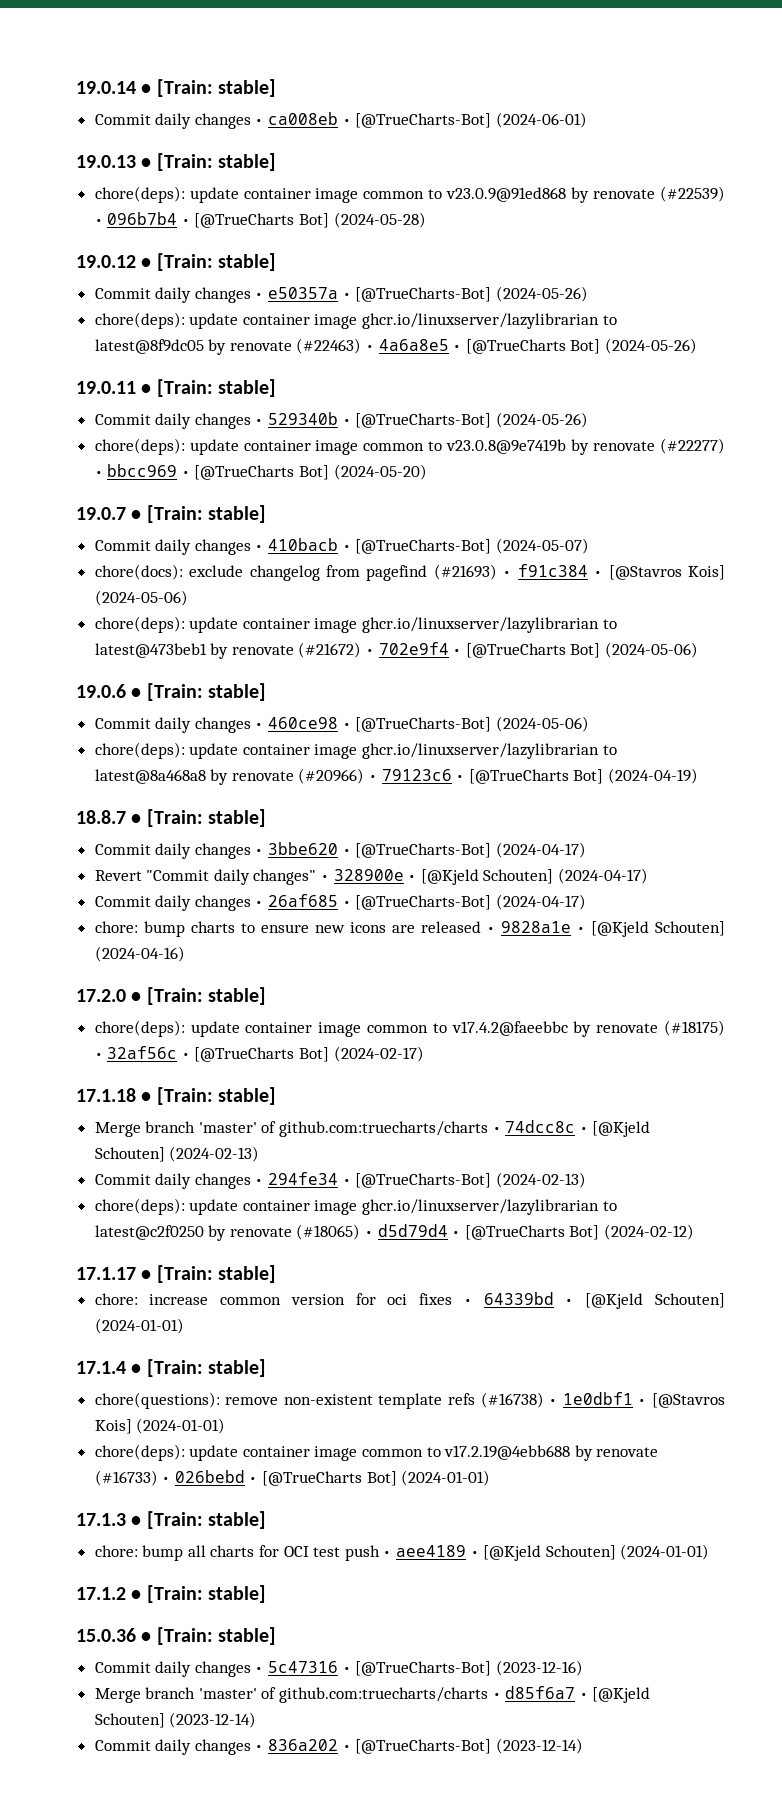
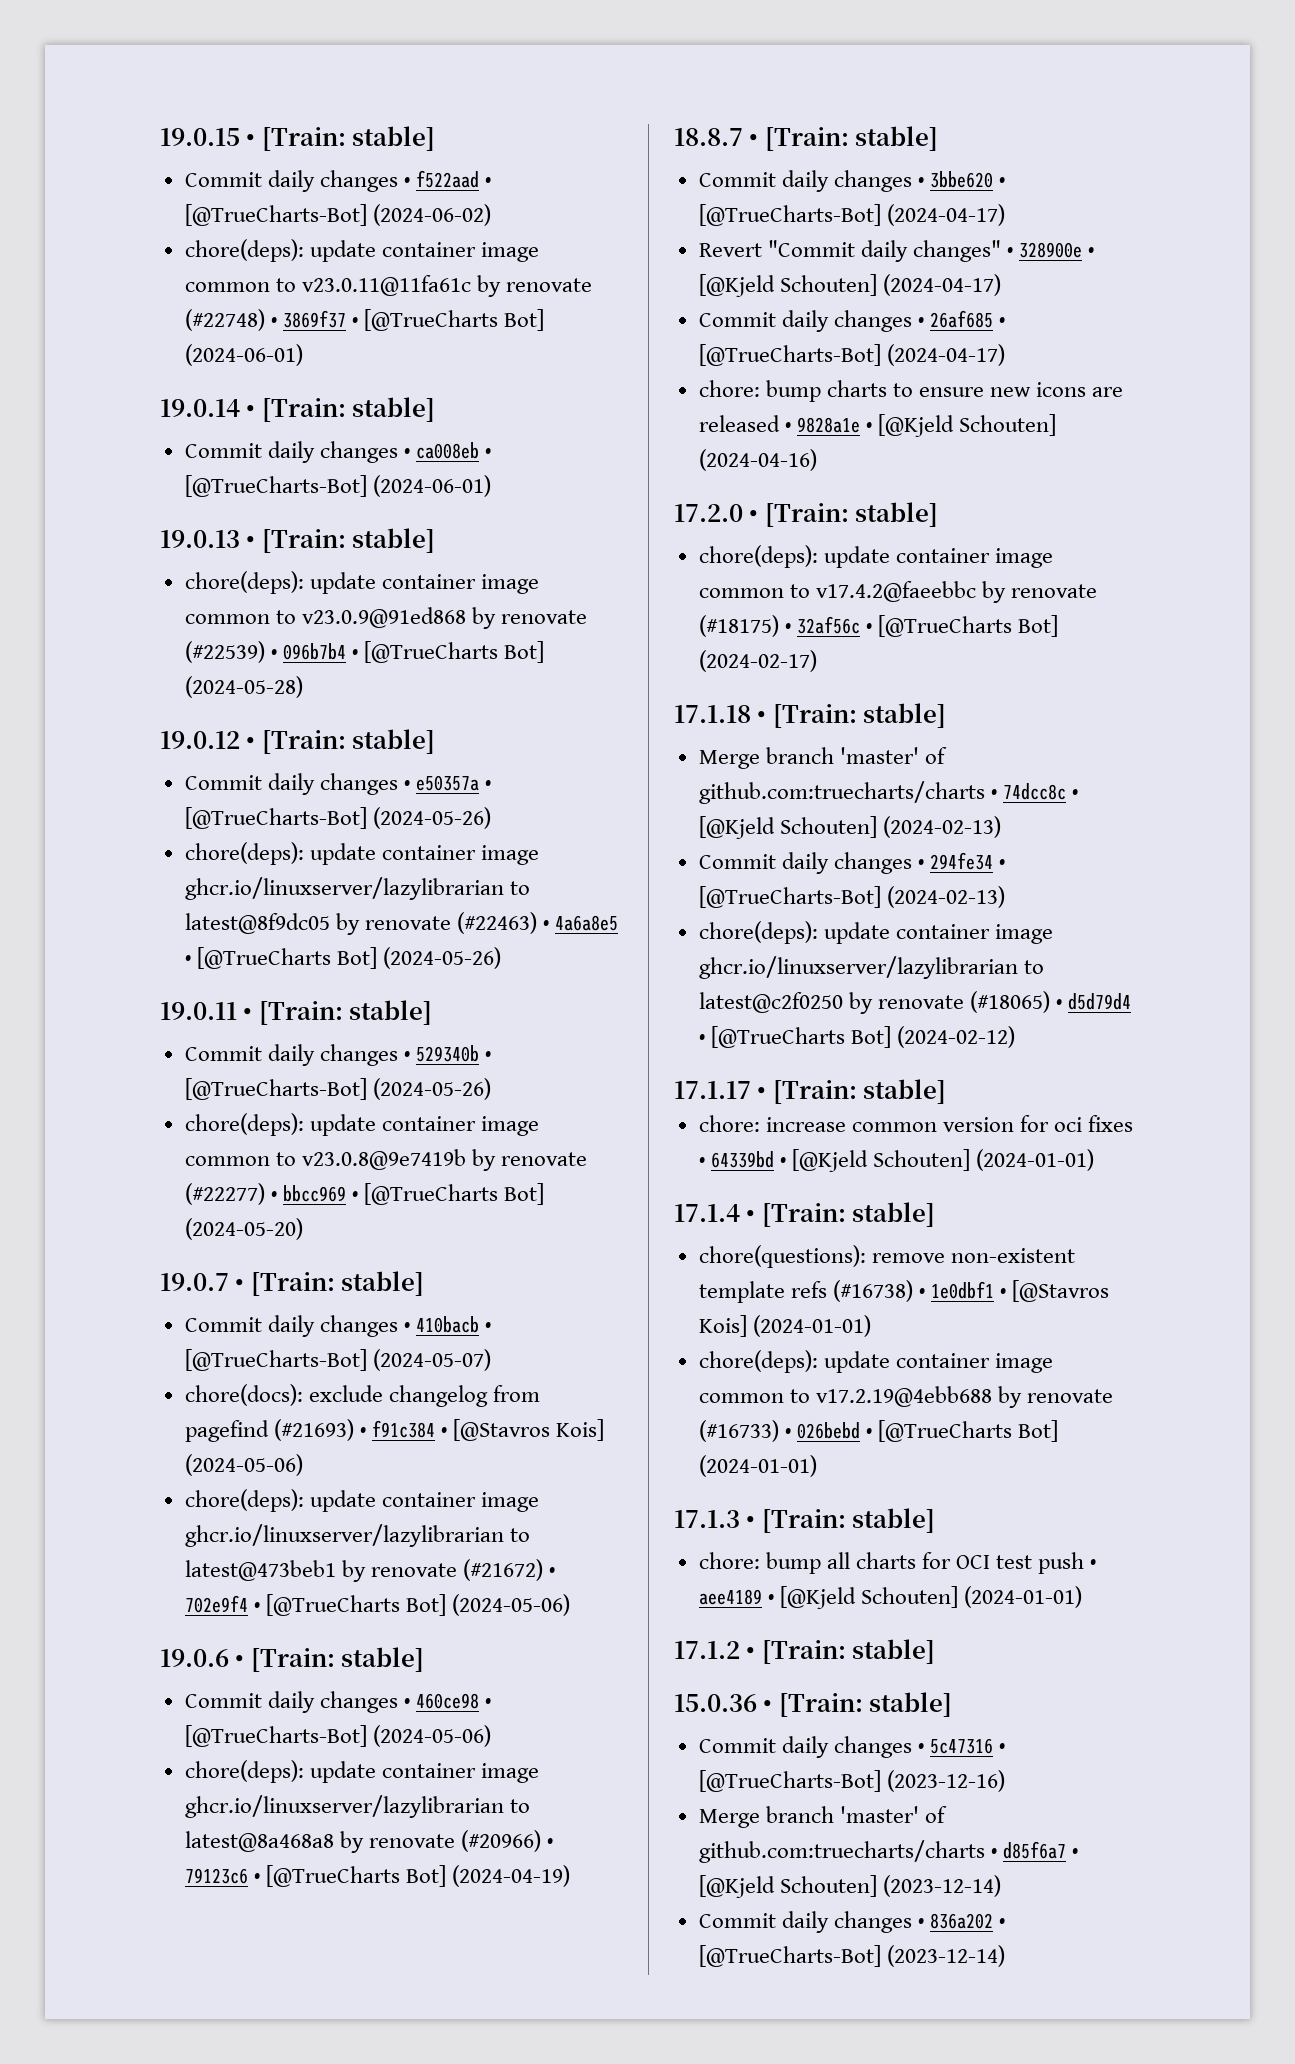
(76, 87) none -> [160,126,436,151] [184,170,492,192] [184,204,491,226] [184,239,539,262] [184,275,593,297] [184,309,545,331] [184,344,303,366] 19.0.15 • [Train: stable] // Commit daily changes • f522aad • [@TrueCharts-Bot] (2024-06-02) // chore(deps): update container image common to v23.0.11@11fa61c by renovate (#22748) • 3869f37 • [@TrueCharts Bot] (2024-06-01) //

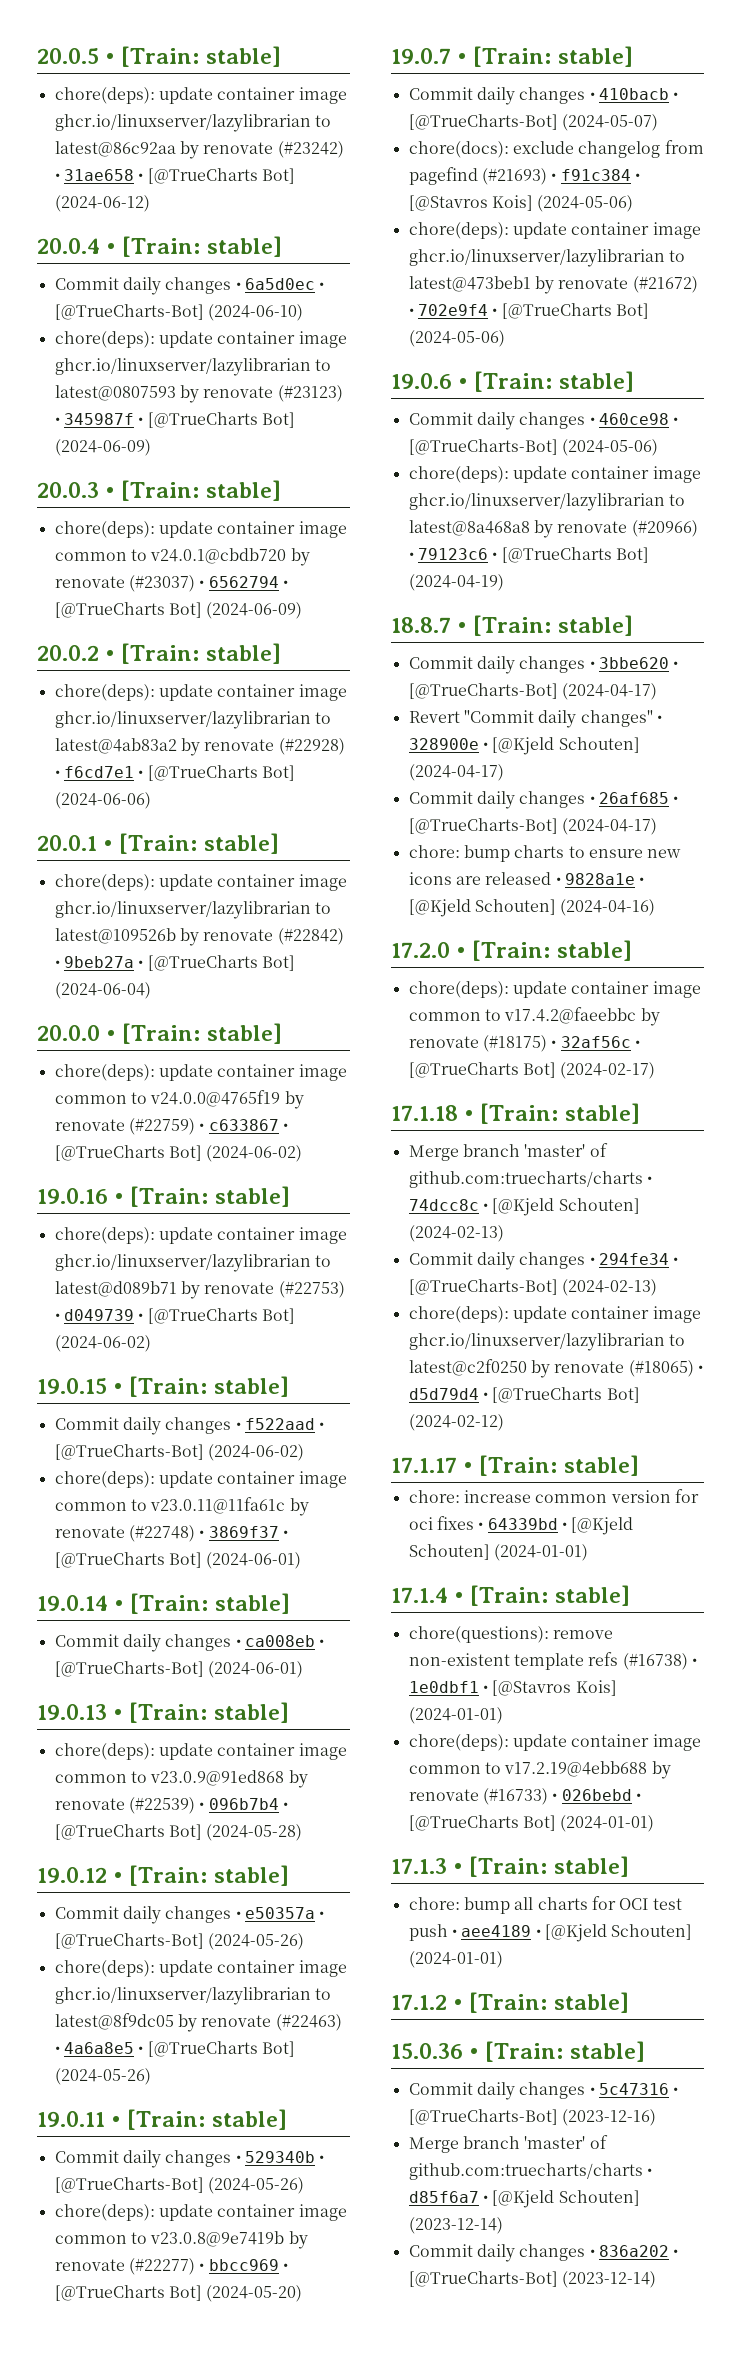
(160, 137) none -> [37,46,281,67] [54,87,347,104] [54,114,331,132] [54,141,344,159] [54,168,295,184] [54,195,150,212] [37,236,282,257] [54,277,325,295] [54,304,303,321] [54,331,347,348] [54,358,331,376] [54,385,343,403] [54,412,295,428] [54,439,151,456] [37,480,281,501] [54,521,347,538] [54,548,310,566] [54,575,288,592] [54,602,303,619] [37,643,281,664] [54,684,347,701] [54,711,331,729] [54,738,345,756] [54,765,295,781] [54,792,151,809] [37,833,279,854] [54,874,347,891] [54,901,331,919] [54,928,344,946] [54,955,295,971] [54,982,151,999] [37,1023,282,1044] [54,1064,347,1081] [54,1090,304,1109] [54,1118,288,1135] [54,1145,303,1162] [37,1186,290,1207] [54,1227,347,1244] [54,1254,331,1272] [54,1281,345,1299] [54,1308,295,1324] [54,1335,151,1352] 20.0.5 • [Train: stable] // chore(deps): update container image ghcr.io/linuxserver/lazylibrarian to latest@86c92aa by renovate (#23242) • 31ae658 • [@TrueCharts Bot] (2024-06-12) // 20.0.4 • [Train: stable] // Commit daily changes • 6a5d0ec • [@TrueCharts-Bot] (2024-06-10) // chore(deps): update container image ghcr.io/linuxserver/lazylibrarian to latest@0807593 by renovate (#23123) • 345987f • [@TrueCharts Bot] (2024-06-09) // 20.0.3 • [Train: stable] // chore(deps): update container image common to v24.0.1@cbdb720 by renovate (#23037) • 6562794 • [@TrueCharts Bot] (2024-06-09) // 20.0.2 • [Train: stable] // chore(deps): update container image ghcr.io/linuxserver/lazylibrarian to latest@4ab83a2 by renovate (#22928) • f6cd7e1 • [@TrueCharts Bot] (2024-06-06) // 20.0.1 • [Train: stable] // chore(deps): update container image ghcr.io/linuxserver/lazylibrarian to latest@109526b by renovate (#22842) • 9beb27a • [@TrueCharts Bot] (2024-06-04) // 20.0.0 • [Train: stable] // chore(deps): update container image common to v24.0.0@4765f19 by renovate (#22759) • c633867 • [@TrueCharts Bot] (2024-06-02) // 19.0.16 • [Train: stable] // chore(deps): update container image ghcr.io/linuxserver/lazylibrarian to latest@d089b71 by renovate (#22753) • d049739 • [@TrueCharts Bot] (2024-06-02) //

